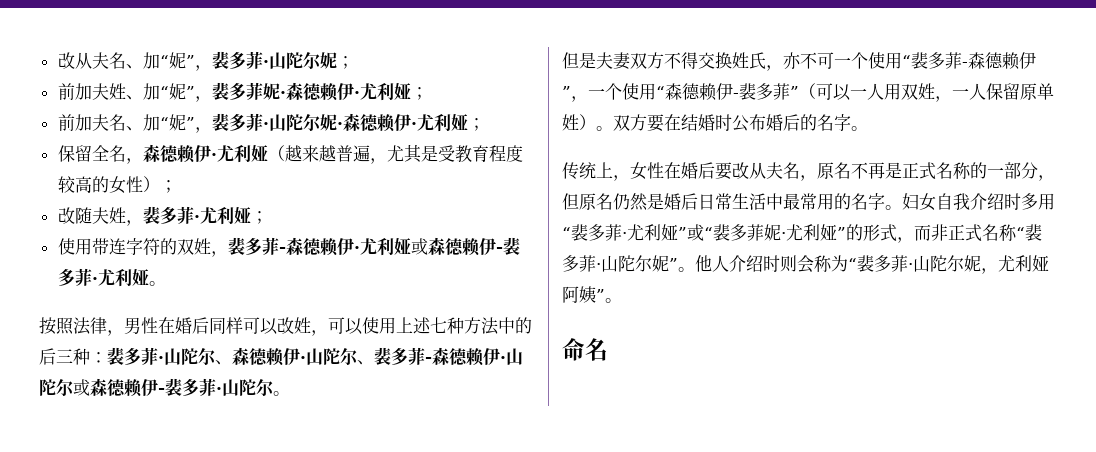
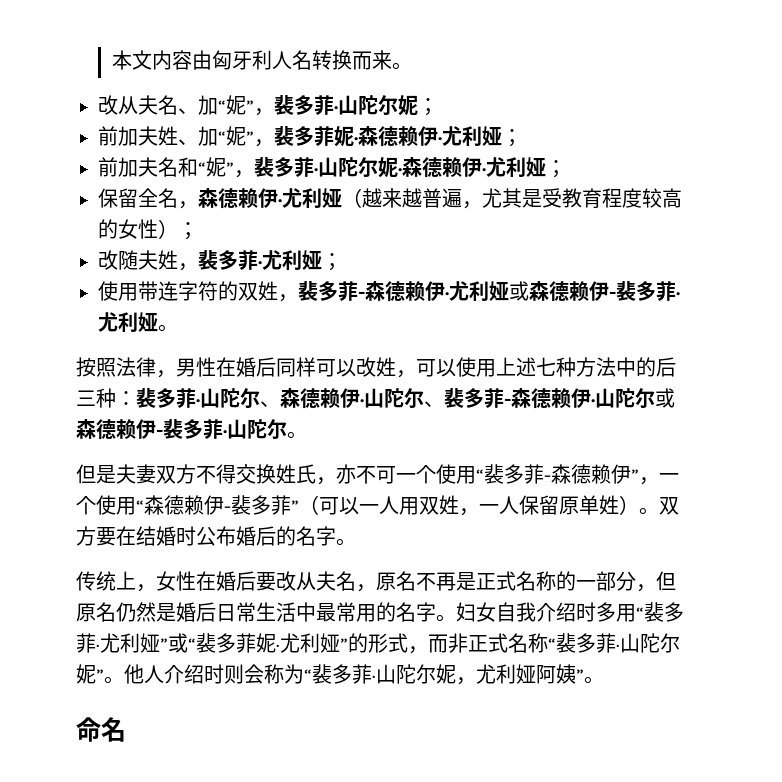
(57, 60) none -> [111,50,412,70] 本文内容由匈牙利人名转换而来。 //
[125,114,160,131] 、加 -> [178,157,198,177] 和

